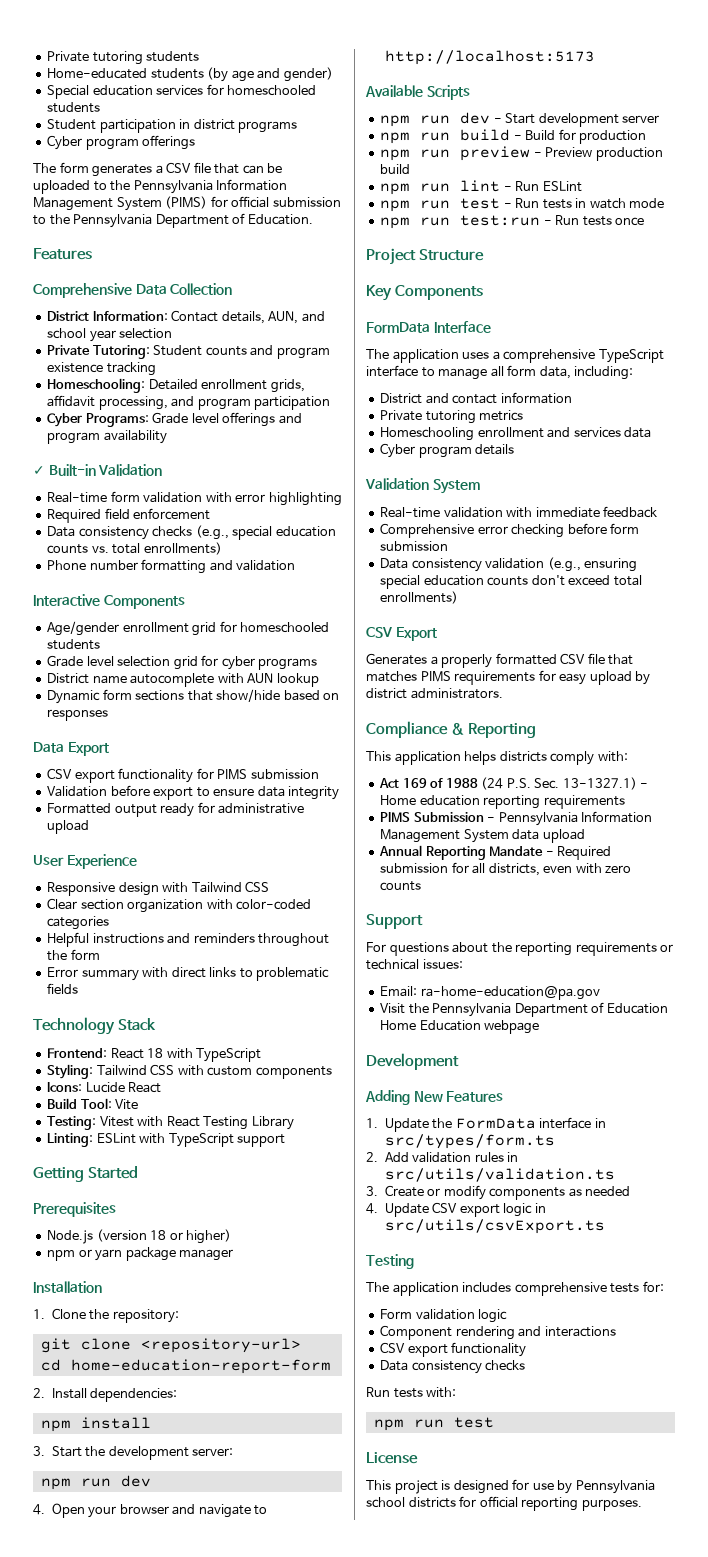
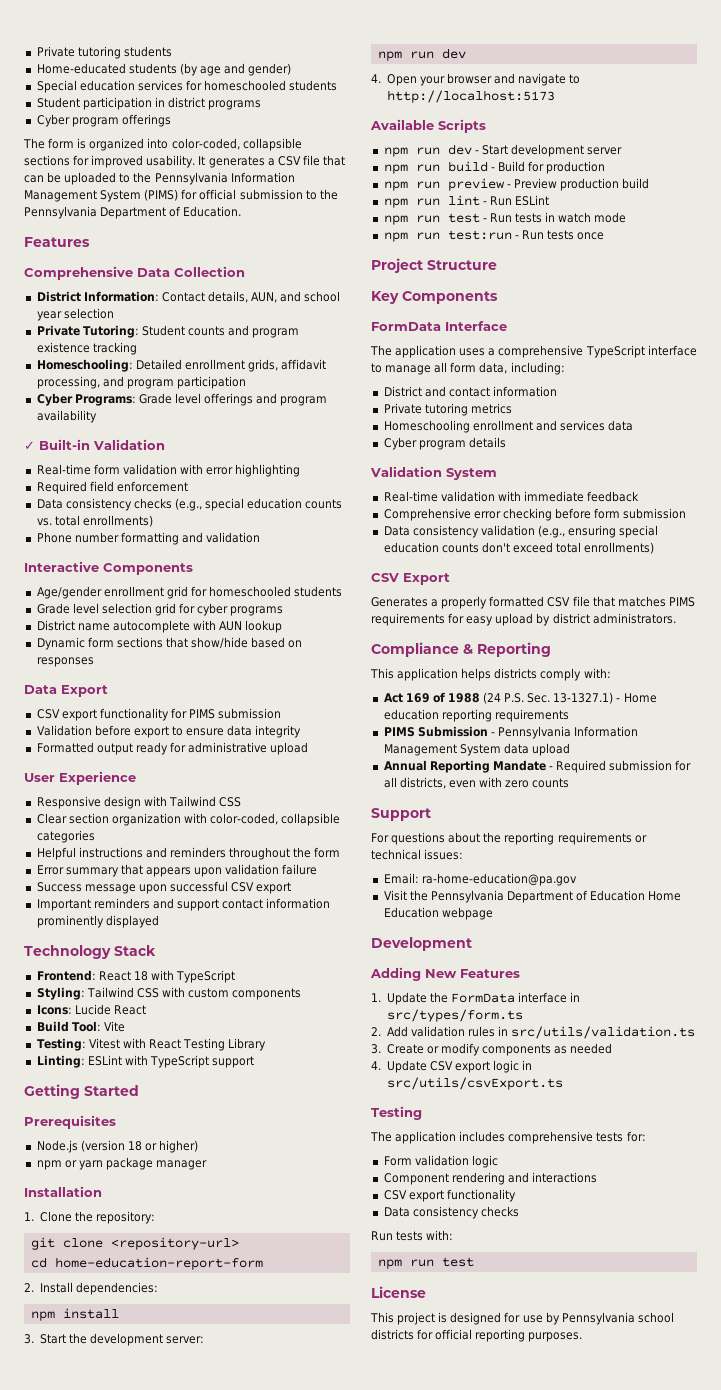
(89, 167) none -> [77,138,302,151] [24,155,206,168] is organized into color-coded, collapsible sections for improved usability. It
[236,899,312,910] color-coded -> [210,813,341,826] color-coded, collapsible
[142,967,330,981] [47,983,79,994] with direct links to problematic fields -> [120,864,318,877] [36,881,292,894] [36,898,331,911] [36,915,159,928] that appears upon validation failure // Success message upon successful CSV export // Important reminders and support contact information prominently displayed

